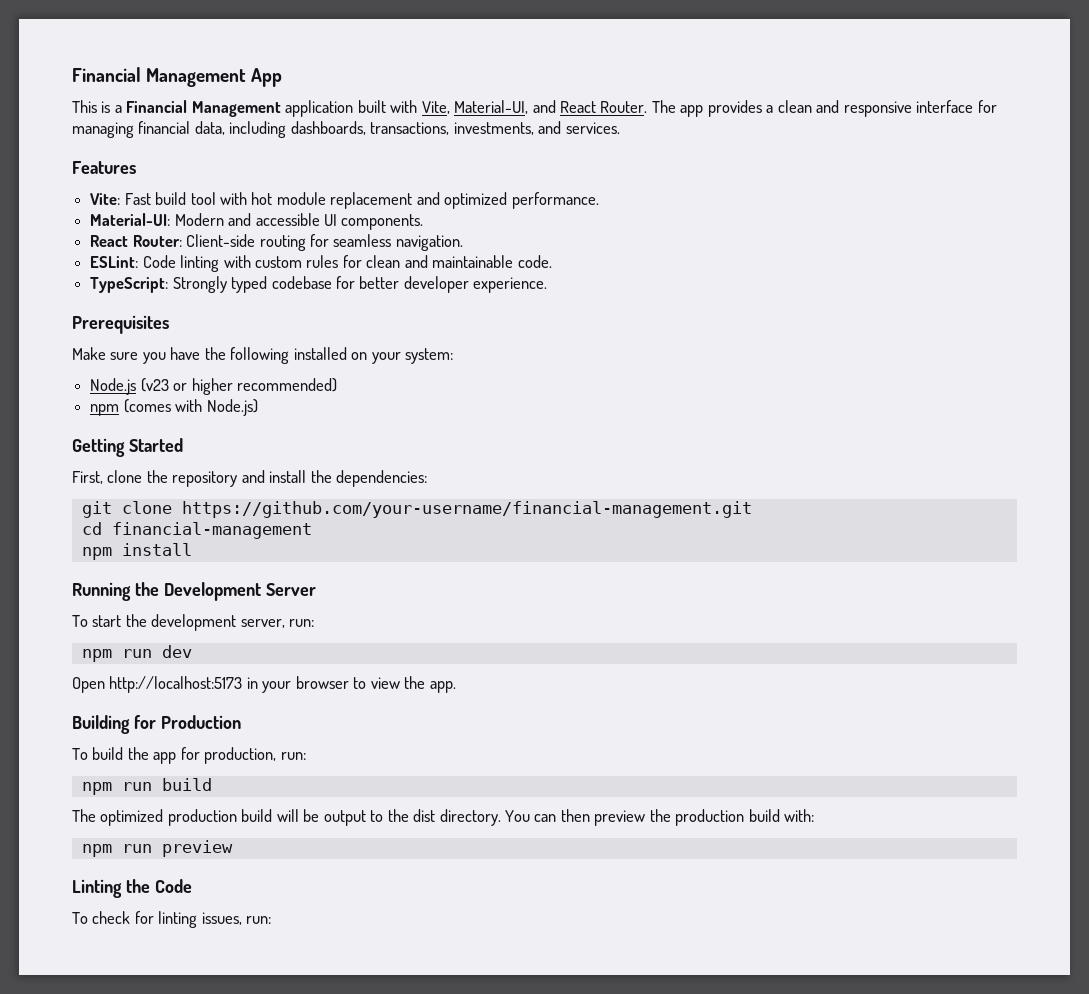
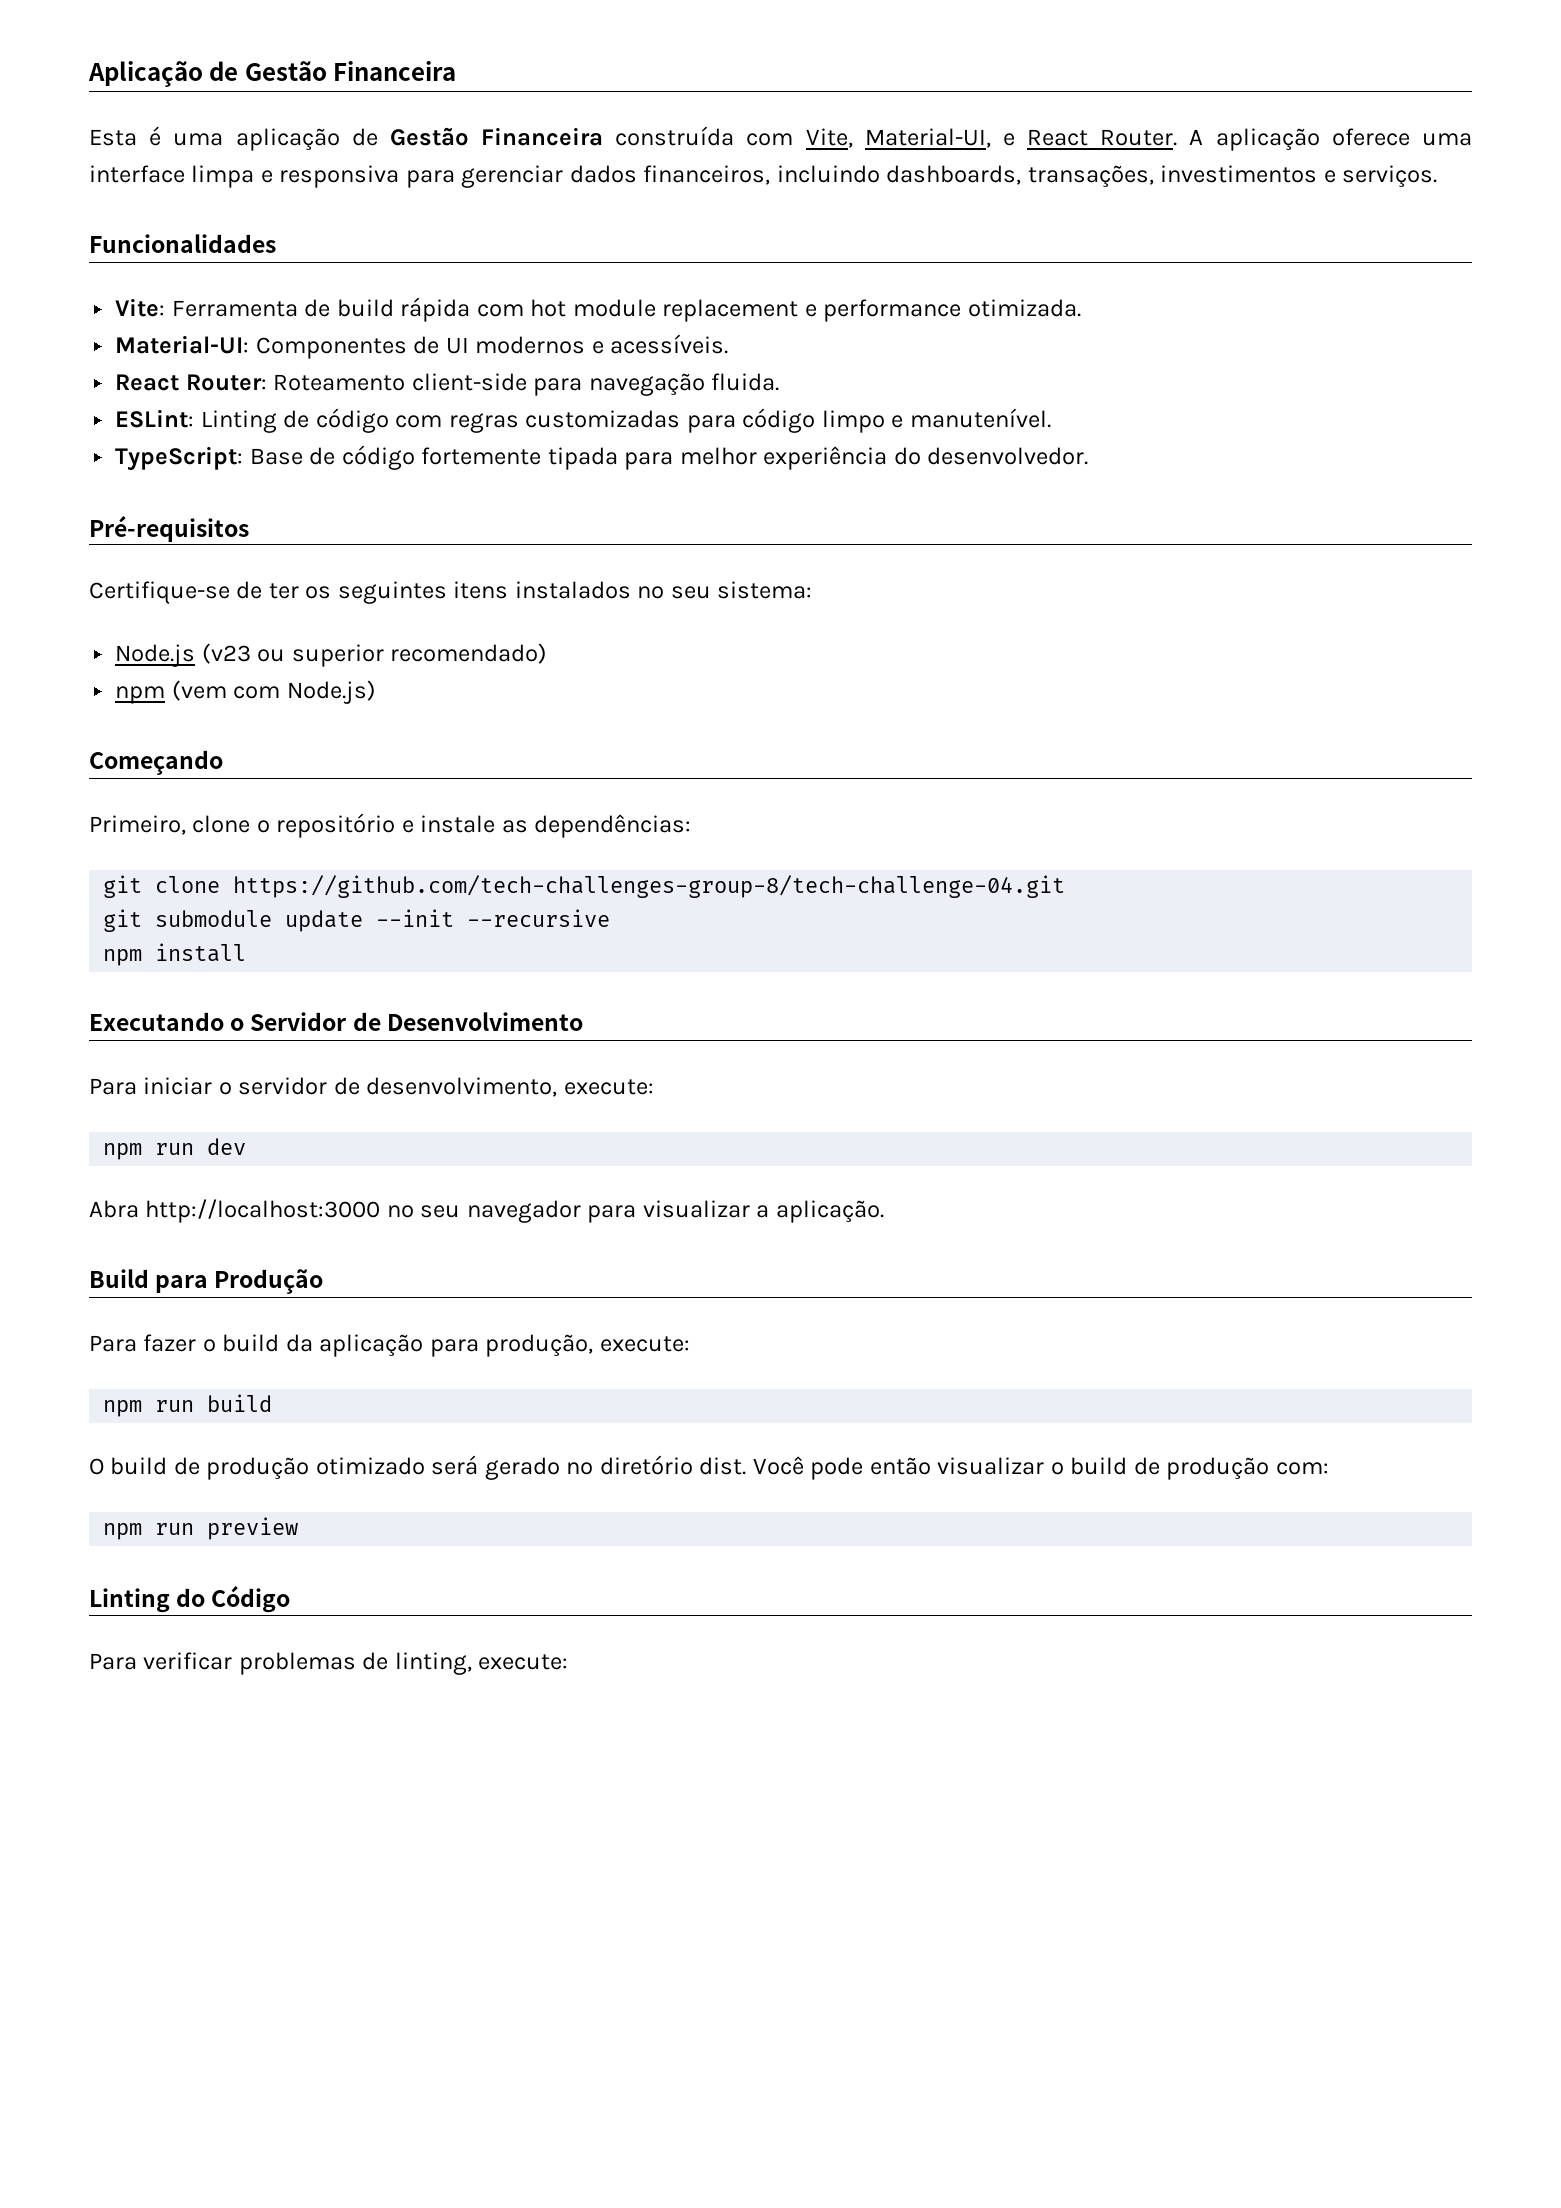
[72,67,283,87] [72,100,418,117] Financial Management App // This is a Financial Management application built with -> [88,61,457,87] [89,126,794,151] Aplicação de Gestão Financeira // Esta é uma aplicação de Gestão Financeira construída com
[532,100,556,113] and -> [1002,133,1015,146] e
[651,100,997,117] [72,121,620,138] [72,161,136,174] [90,192,599,209] [90,213,424,230] [90,234,463,251] [90,255,552,272] [90,276,548,293] [72,315,169,334] [72,347,454,364] The app provides a clean and responsive interface for managing financial data, including dashboards, transactions, investments, and services. // Features // Vite: Fast build tool with hot module replacement and optimized performance. // Material-UI: Modern and accessible UI components. // React Router: Client-side routing for seamless navigation. // ESLint: Code linting with custom rules for clean and maintainable code. // TypeScript: Strongly typed codebase for better developer experience. // Prerequisites // Make sure you have the following installed on your system: -> [1189,128,1472,151] [89,165,1438,188] [89,234,276,253] [115,297,1081,322] [115,334,729,359] [115,373,780,396] [115,408,1051,433] [115,445,1089,471] [89,515,249,542] [89,581,813,604] A aplicação oferece uma interface limpa e responsiva para gerenciar dados financeiros, incluindo dashboards, transações, investimentos e serviços. // Funcionalidades // Vite: Ferramenta de build rápida com hot module replacement e performance otimizada. // Material-UI: Componentes de UI modernos e acessíveis. // React Router: Roteamento client-side para navegação fluida. // ESLint: Linting de código com regras customizadas para código limpo e manutenível. // TypeScript: Base de código fortemente tipada para melhor experiência do desenvolvedor. // Pré-requisitos // Certifique-se de ter os seguintes itens instalados no seu sistema:
[173,378,337,395] [90,399,203,416] or higher recommended) // npm (comes with -> [257,643,548,667] [115,680,281,704] ou superior recomendado) // npm (vem com
[72,438,183,457] [72,470,428,487] [81,501,752,518] [81,522,312,539] [81,543,192,560] [72,582,316,601] [72,614,315,631] [81,645,192,662] [72,676,456,693] [72,715,241,734] [72,747,306,764] [81,778,212,795] [72,809,815,826] [81,840,233,857] [72,879,192,898] [72,911,272,928] Getting Started // First, clone the repository and install the dependencies: // git clone https://github.com/your-username/financial-management.git // cd financial-management // npm install // Running the Development Server // To start the development server, run: // npm run dev // Open http://localhost:5173 in your browser to view the app. // Building for Production // To build the app for production, run: // npm run build // The optimized production build will be output to the dist directory. You can then preview the production build with: // npm run preview // Linting the Code // To check for linting issues, run: -> [89,750,223,775] [89,813,692,838] [103,875,1066,898] [103,909,611,932] [103,943,247,966] [89,1012,583,1031] [89,1077,654,1097] [103,1138,247,1160] [89,1199,884,1223] [89,1269,324,1294] [89,1334,690,1357] [103,1394,273,1417] [89,1455,1329,1480] [103,1517,299,1540] [89,1585,291,1613] [89,1652,569,1675] Começando // Primeiro, clone o repositório e instale as dependências: // git clone https://github.com/tech-challenges-group-8/tech-challenge-04.git // git submodule update --init --recursive // npm install // Executando o Servidor de Desenvolvimento // Para iniciar o servidor de desenvolvimento, execute: // npm run dev // Abra http://localhost:3000 no seu navegador para visualizar a aplicação. // Build para Produção // Para fazer o build da aplicação para produção, execute: // npm run build // O build de produção otimizado será gerado no diretório dist. Você pode então visualizar o build de produção com: // npm run preview // Linting do Código // Para verificar problemas de linting, execute:

